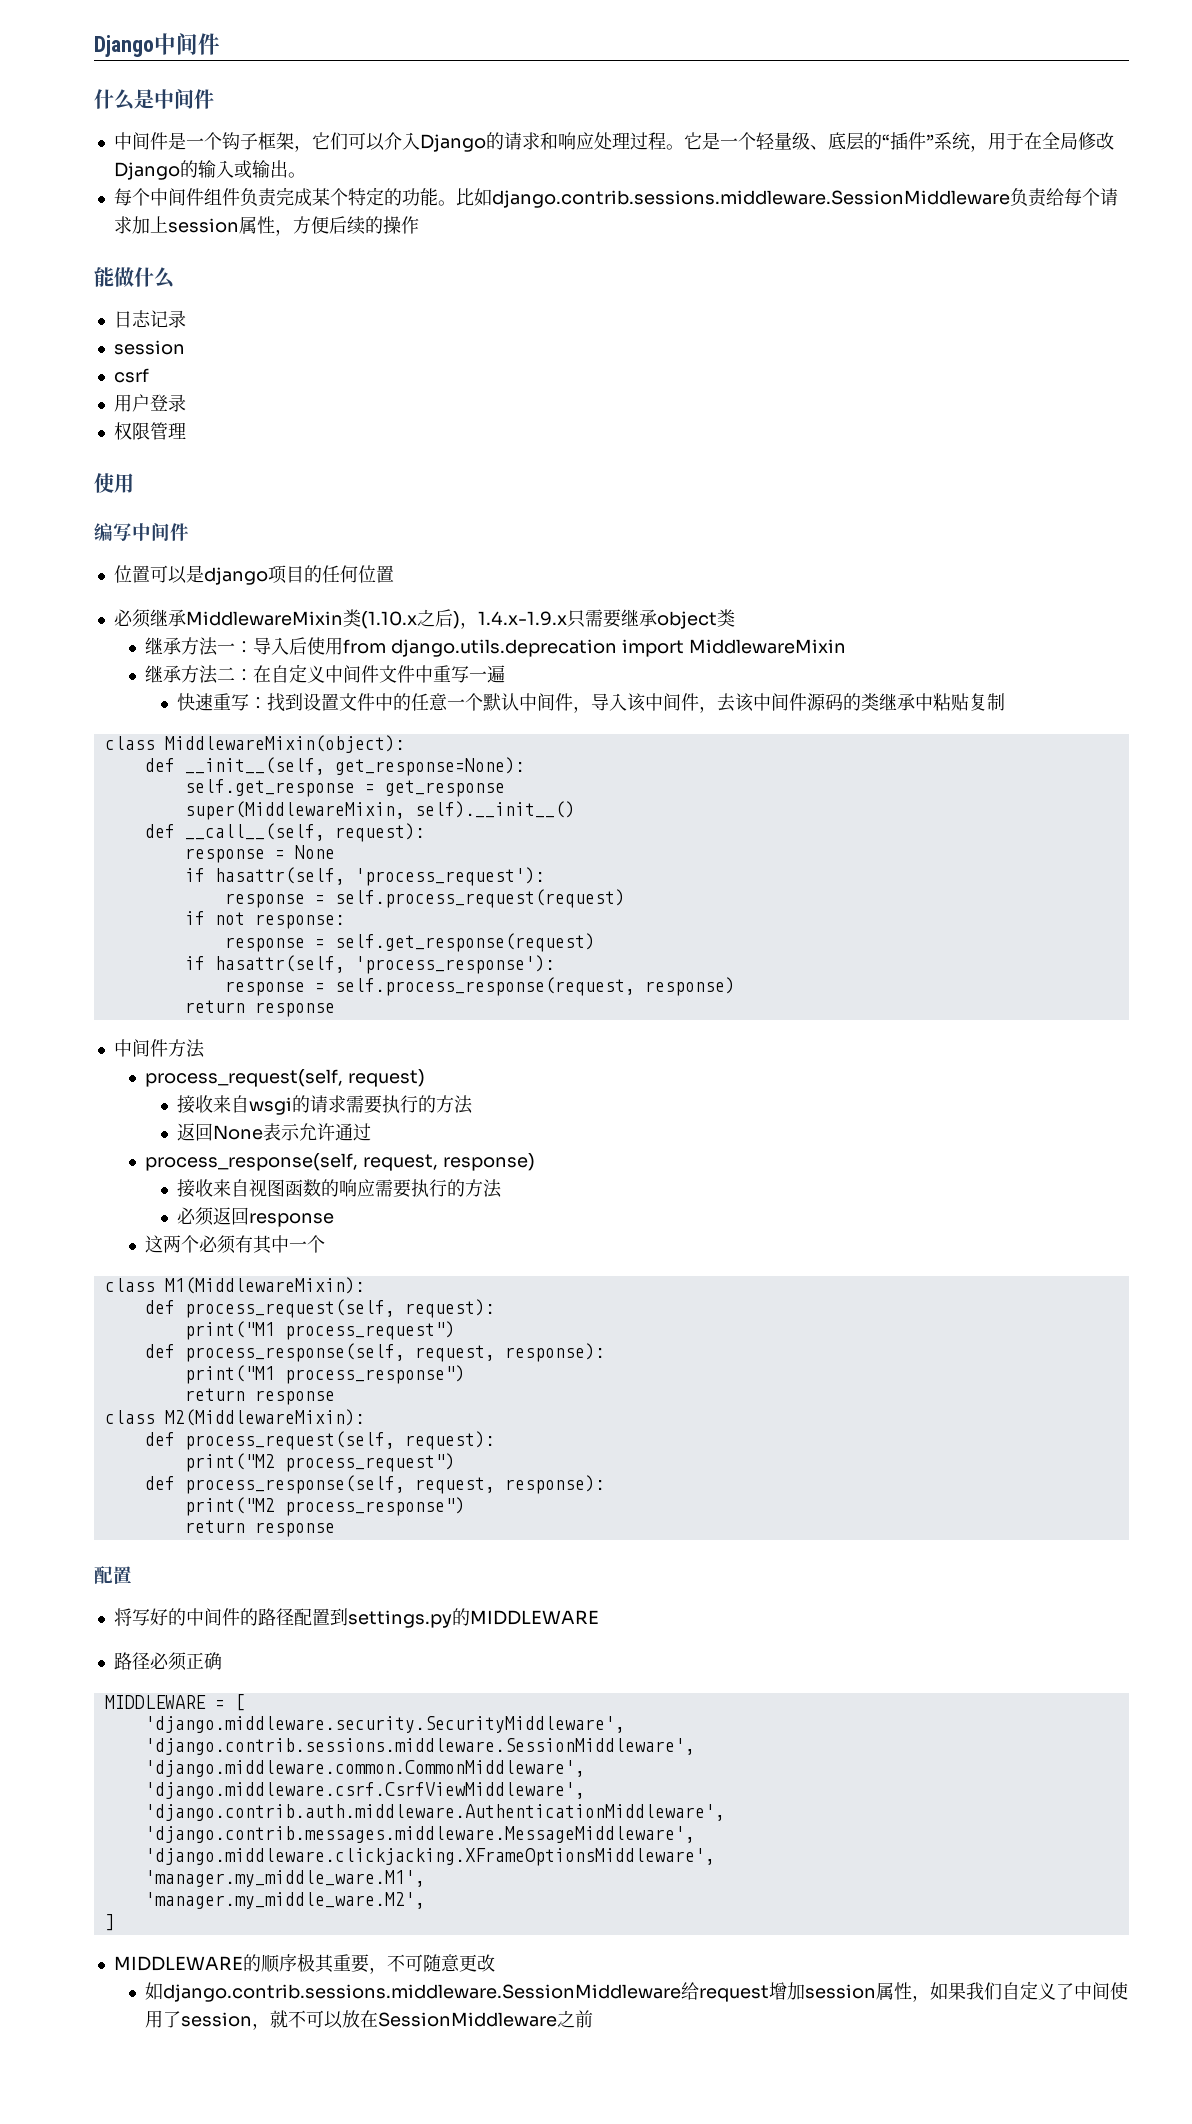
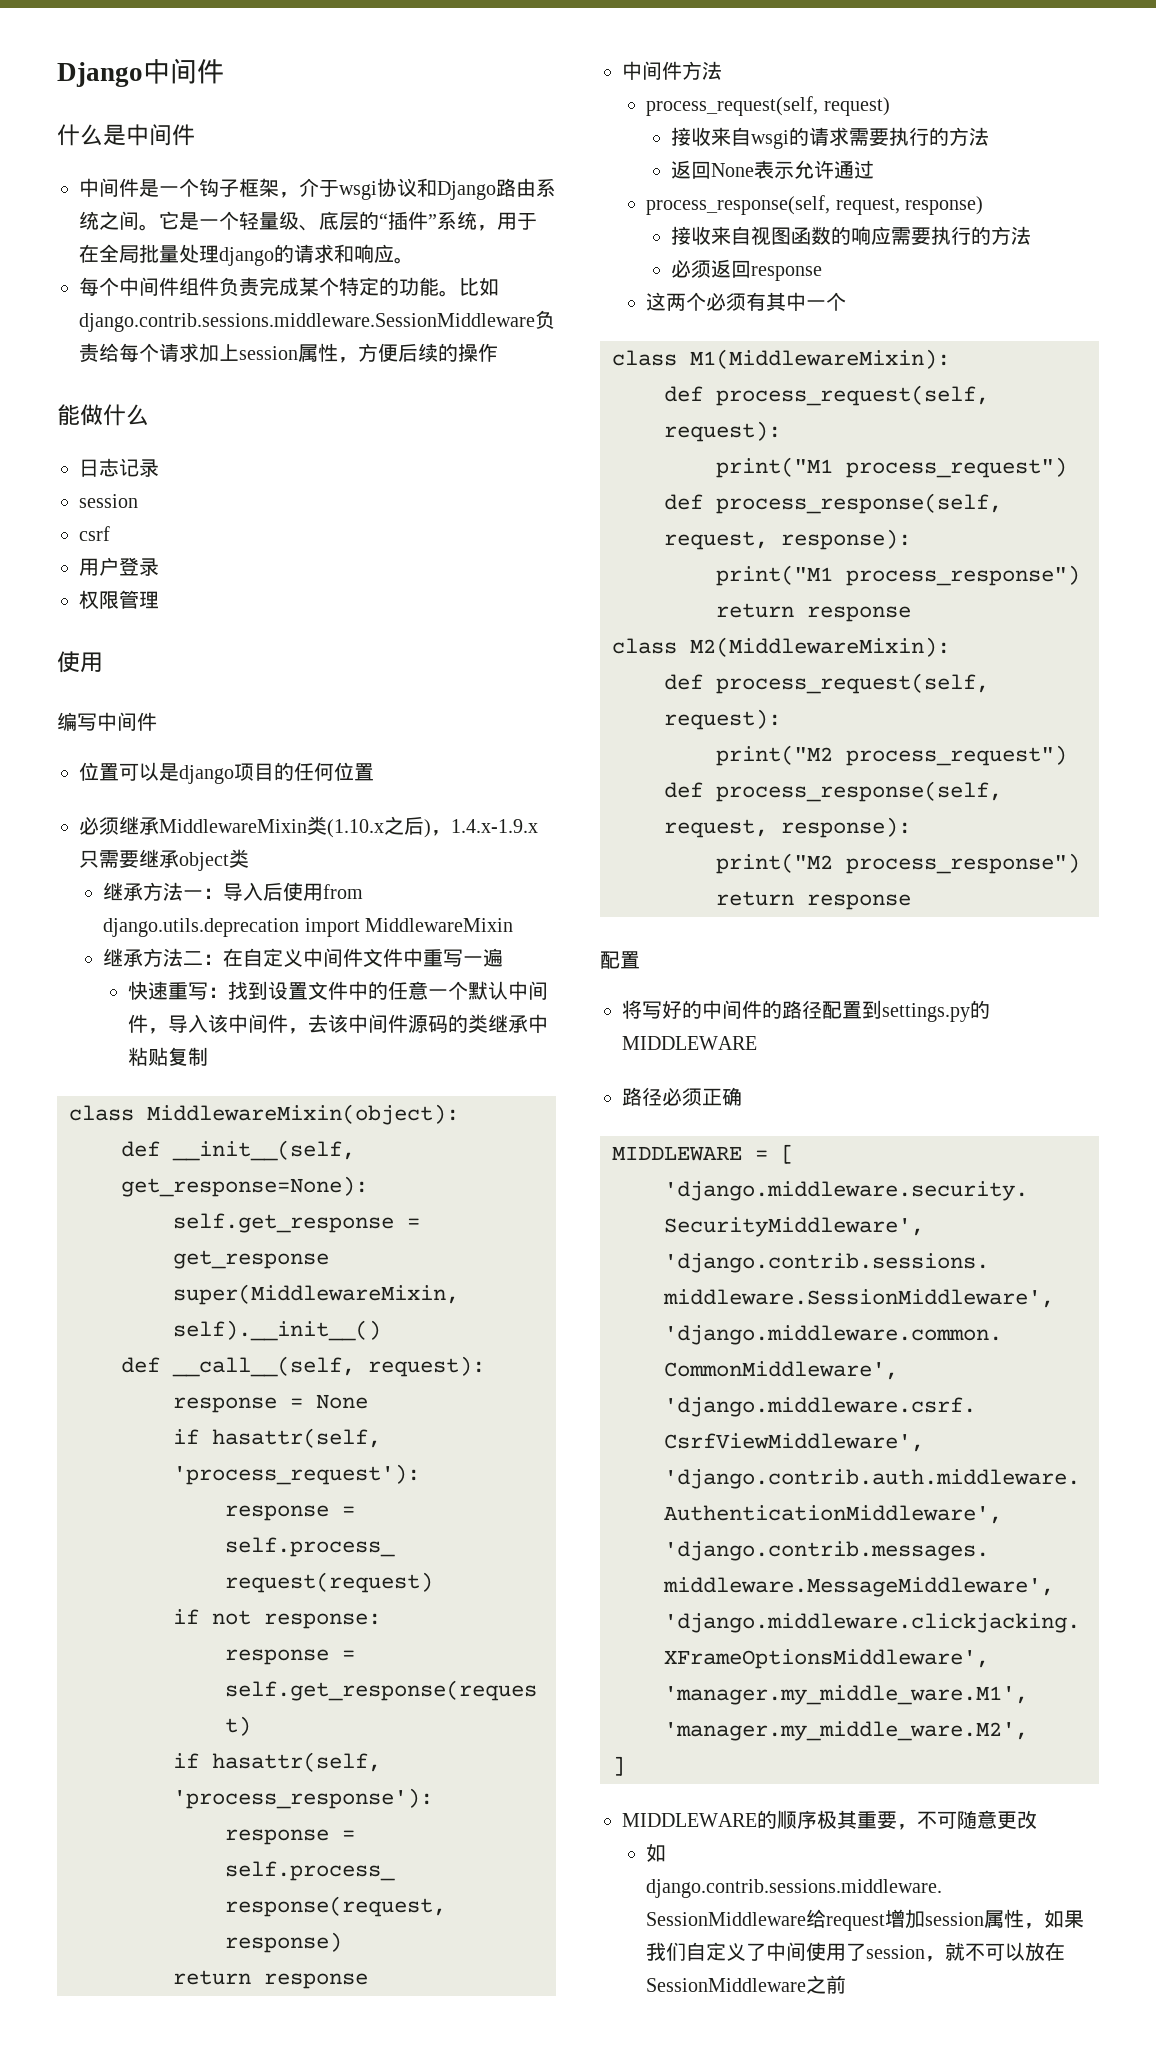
[311,132,666,152] 它们可以介入Django的请求和响应处理过程 -> [299,178,556,200] [79,211,139,230] 介于wsgi协议和Django路由系统之间
[1077,132,1114,150] [113,160,288,180] 修改Django的输入或输出 -> [139,244,394,266] 批量处理django的请求和响应

